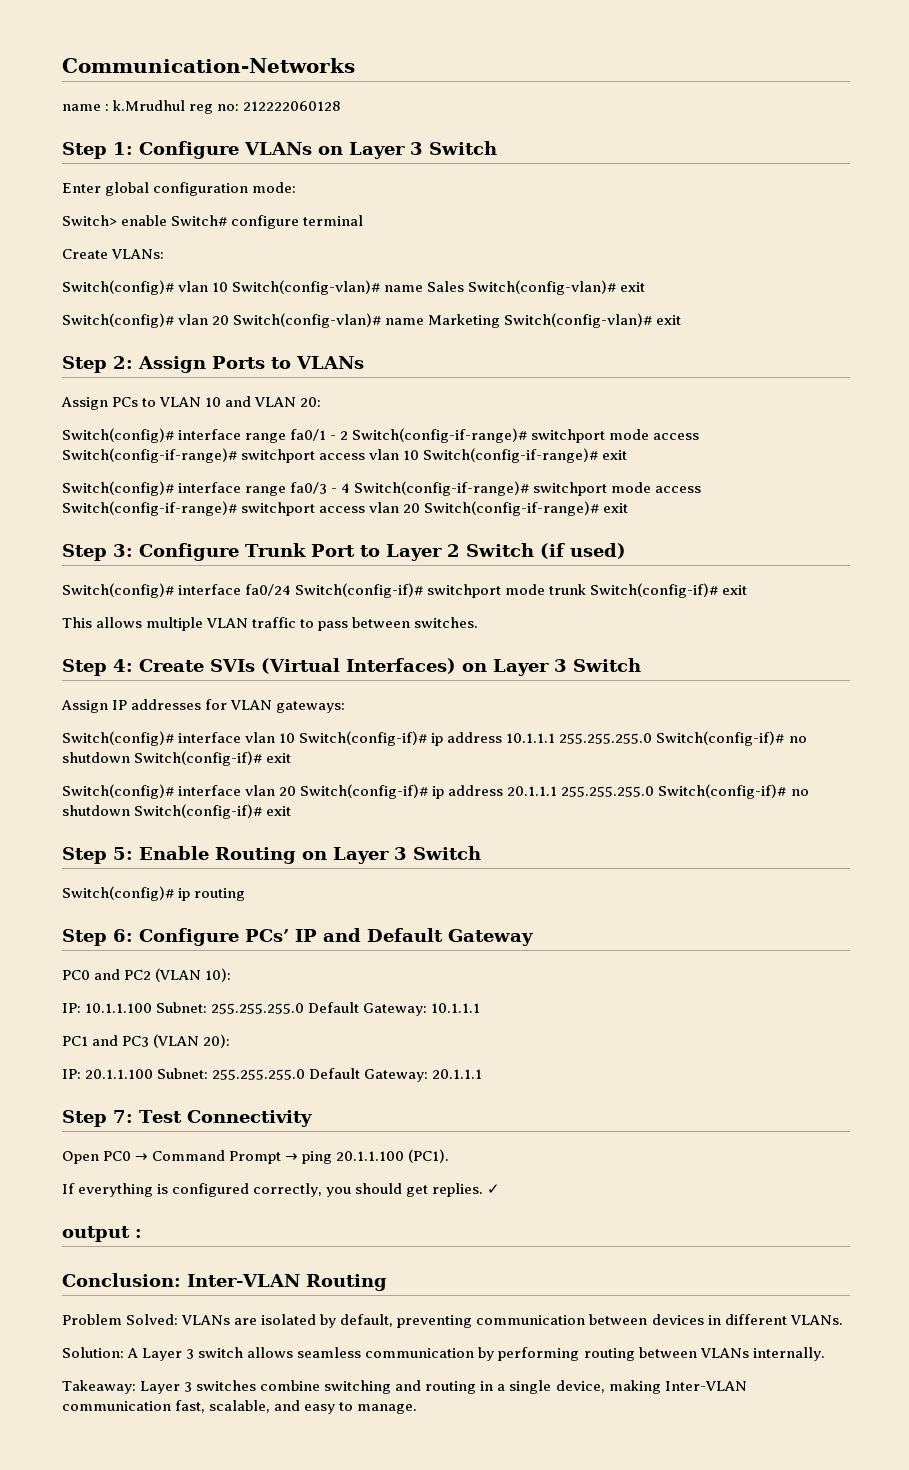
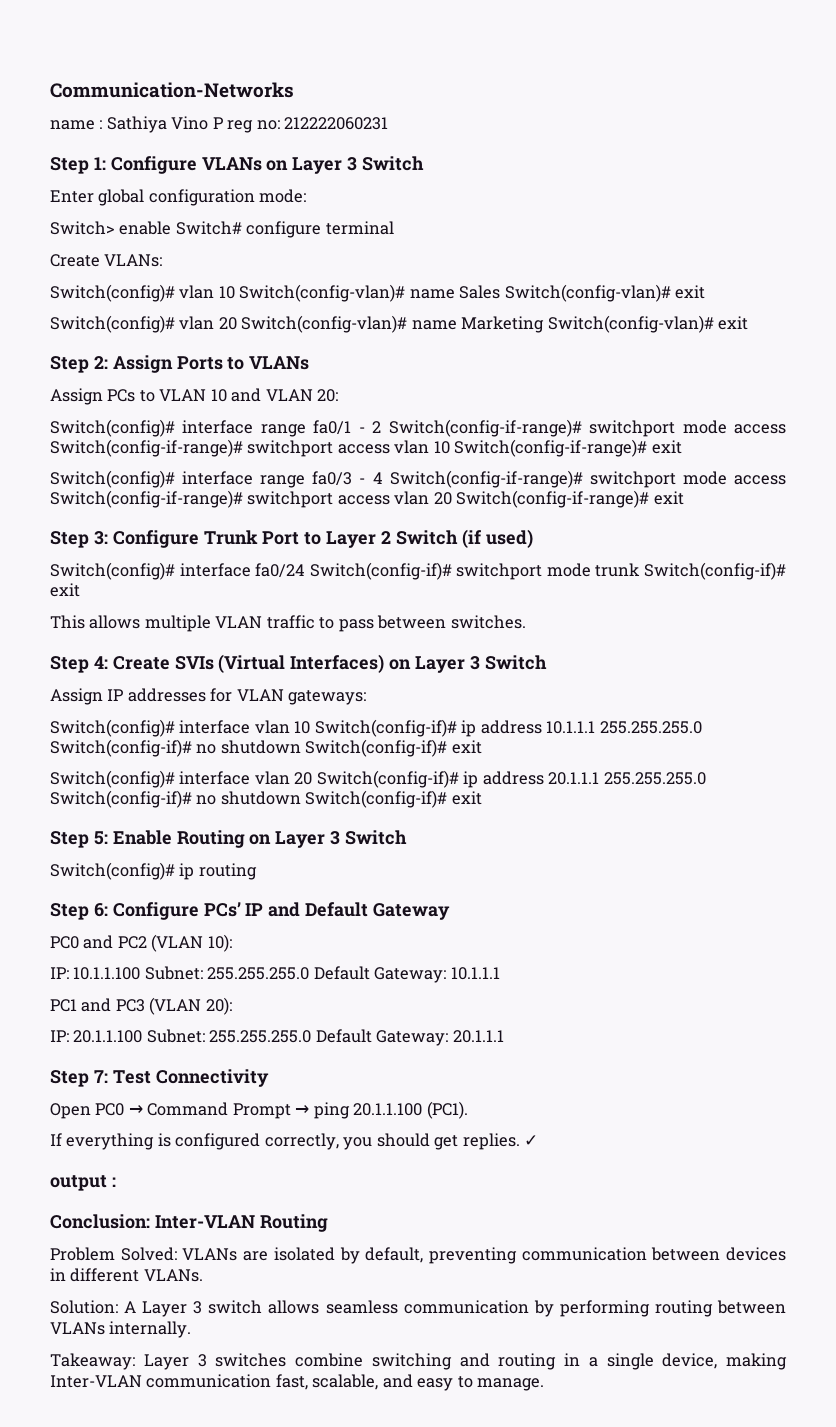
[113,100,186,111] k.Mrudhul -> [106,116,223,133] Sathiya Vino P
[243,101,342,111] 212222060128 -> [284,117,389,130] 212222060231

